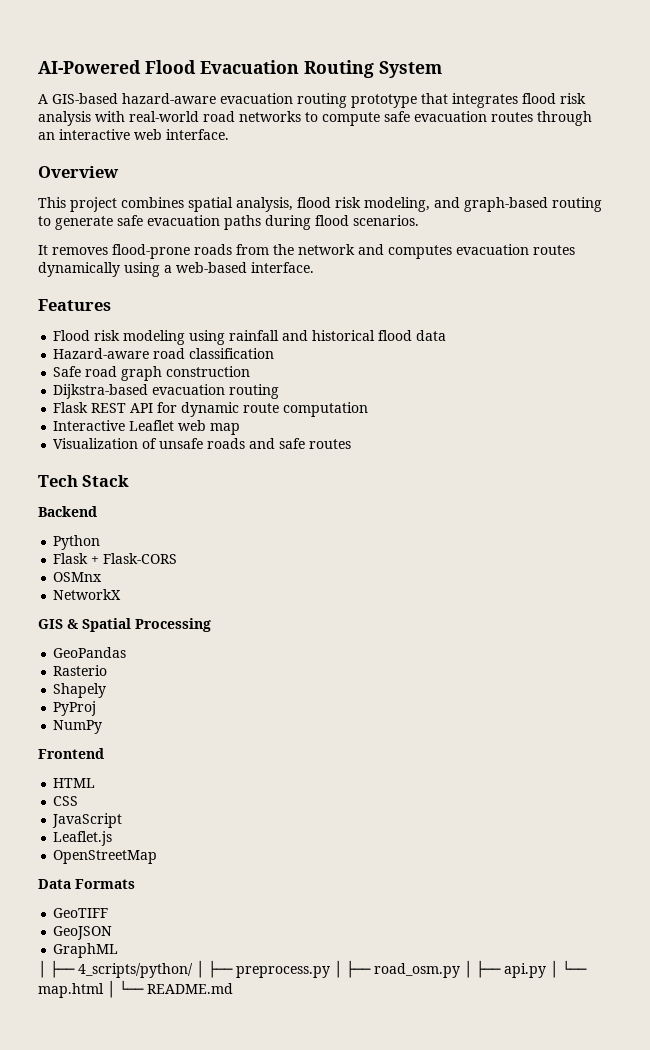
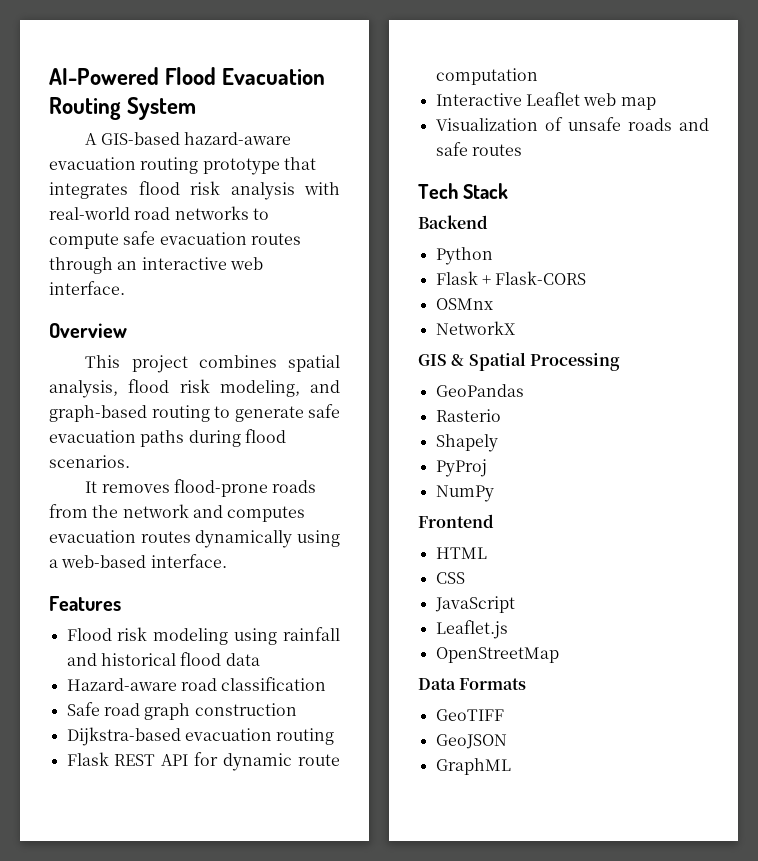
[38,960,587,978] [38,980,233,998] // │ ├── 4_scripts/python/ │ ├── preprocess.py │ ├── road_osm.py │ ├── api.py │ └── map.html │ └── README.md -> (511, 766) none

